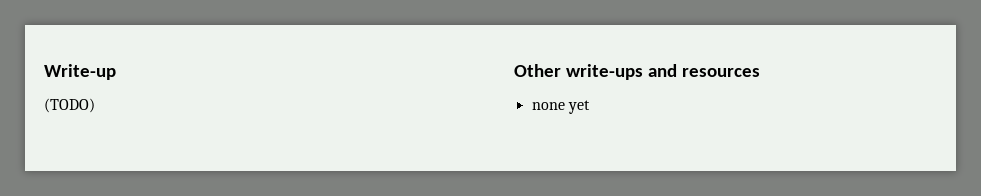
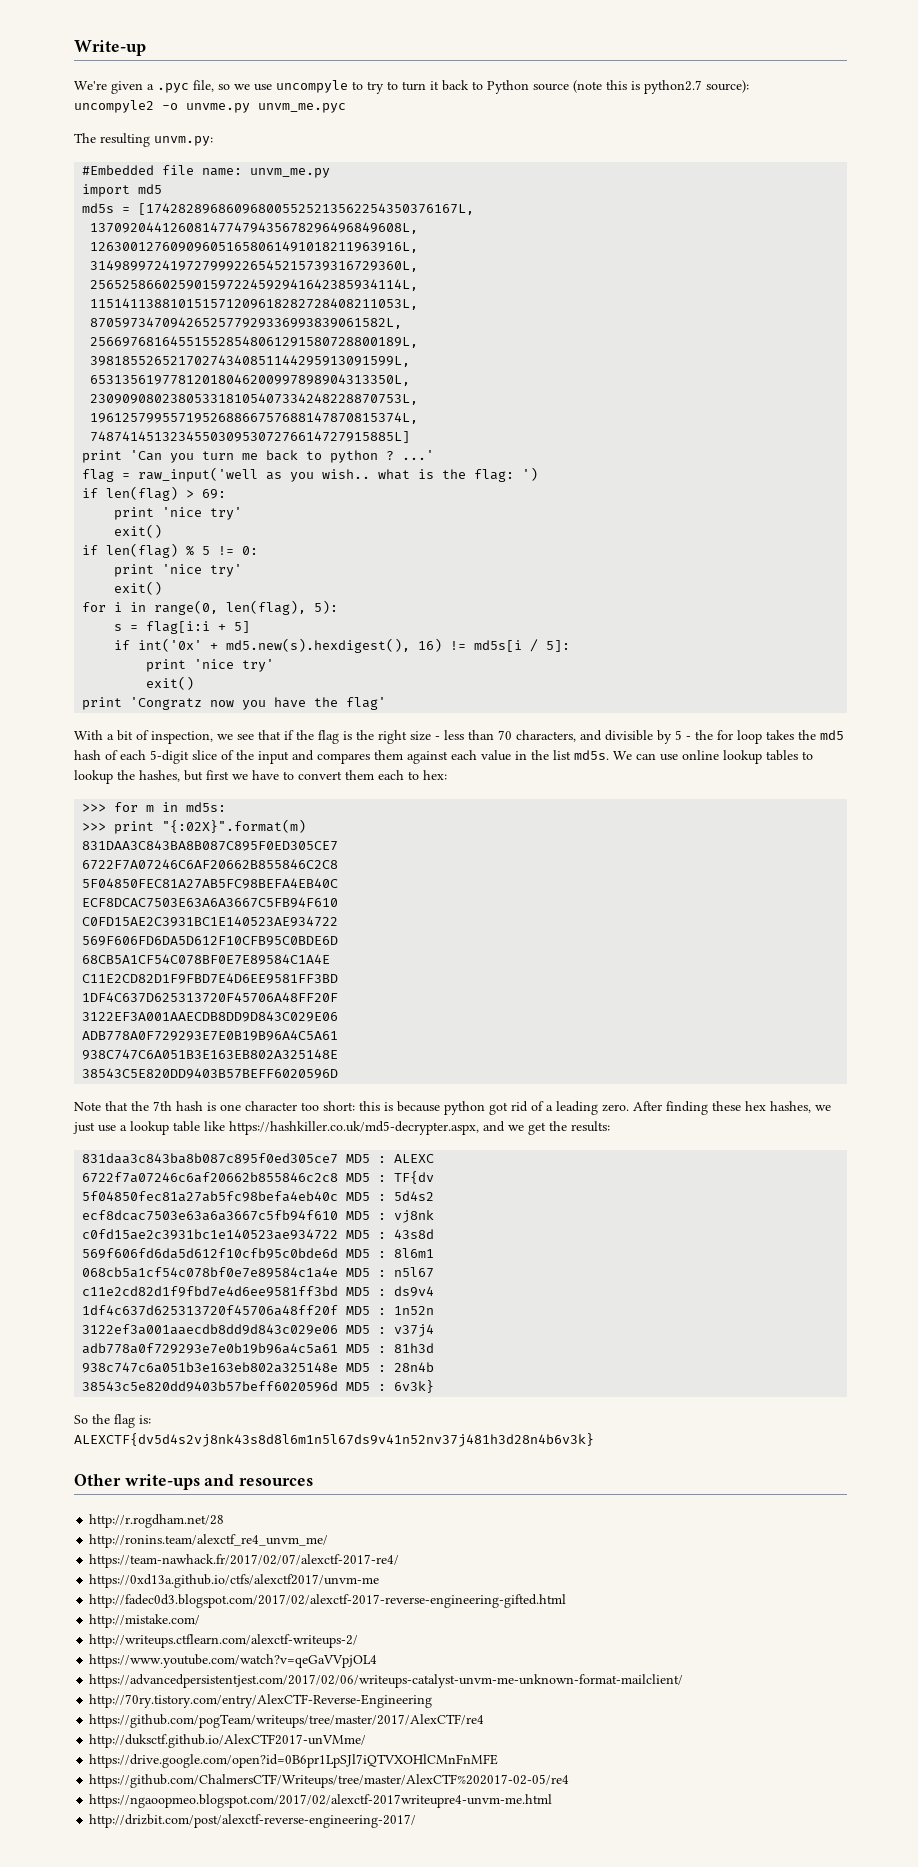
[44,98,95,113] [514,64,760,80] [531,100,590,114] (TODO) // Other write-ups and resources // none yet -> [74,80,749,94] [74,100,346,113] [74,133,213,147] [82,165,331,178] [82,184,163,197] [82,203,475,215] [90,222,419,234] [90,241,419,253] [90,260,419,272] [90,279,419,291] [90,298,419,310] [90,317,403,329] [90,336,419,348] [90,355,411,367] [90,374,411,386] [90,393,419,405] [90,412,419,424] [90,431,411,443] [82,450,435,463] [82,467,539,482] [82,486,227,501] [114,507,243,520] [114,524,163,538] [82,543,259,558] [114,564,243,577] [114,581,163,595] [82,600,339,615] [114,621,251,634] [114,638,571,653] [146,659,275,672] [146,676,195,690] [82,697,387,710] [74,730,844,744] [74,750,813,764] [74,770,447,784] [82,802,227,812] [82,819,307,834] [82,840,339,851] [82,859,339,870] [82,878,339,889] [82,897,339,908] [82,916,339,927] [82,936,339,946] [82,954,331,965] [82,973,339,984] [82,992,339,1003] [82,1011,339,1022] [82,1030,339,1041] [82,1049,339,1060] [82,1068,339,1079] [74,1101,831,1115] [73,1121,610,1135] [82,1153,435,1164] [82,1171,435,1184] [82,1191,435,1202] [82,1210,435,1223] [82,1229,435,1240] [82,1248,435,1259] [82,1267,435,1278] [82,1286,435,1297] [82,1305,435,1316] [82,1324,435,1337] [82,1343,435,1354] [82,1362,435,1373] [82,1380,435,1393] [74,1414,151,1428] [74,1433,594,1447] [74,1474,314,1490] [89,1514,225,1528] [89,1534,329,1548] [89,1554,400,1568] [89,1574,380,1588] [89,1594,567,1608] [89,1614,201,1628] [89,1634,359,1648] [89,1654,378,1668] [89,1674,684,1688] [89,1694,433,1708] [89,1714,485,1728] [89,1734,367,1748] [89,1754,499,1768] [89,1774,570,1788] [89,1794,553,1808] [89,1814,417,1828] We're given a .pyc file, so we use uncompyle to try to turn it back to Python source (note this is python2.7 source): // uncompyle2 -o unvme.py unvm_me.pyc // The resulting unvm.py: // #Embedded file name: unvm_me.py // import md5 // md5s = [174282896860968005525213562254350376167L, // 137092044126081477479435678296496849608L, // 126300127609096051658061491018211963916L, // 314989972419727999226545215739316729360L, // 256525866025901597224592941642385934114L, // 115141138810151571209618282728408211053L, // 8705973470942652577929336993839061582L, // 256697681645515528548061291580728800189L, // 39818552652170274340851144295913091599L, // 65313561977812018046200997898904313350L, // 230909080238053318105407334248228870753L, // 196125799557195268866757688147870815374L, // 74874145132345503095307276614727915885L] // print 'Can you turn me back to python ? ...' // flag = raw_input('well as you wish.. what is the flag: ') // if len(flag) > 69: // print 'nice try' // exit() // if len(flag) % 5 != 0: // print 'nice try' // exit() // for i in range(0, len(flag), 5): // s = flag[i:i + 5] // if int('0x' + md5.new(s).hexdigest(), 16) != md5s[i / 5]: // print 'nice try' // exit() // print 'Congratz now you have the flag' // With a bit of inspection, we see that if the flag is the right size - less than 70 characters, and divisible by 5 - the for loop takes the md5 hash of each 5-digit slice of the input and compares them against each value in the list md5s. We can use online lookup tables to lookup the hashes, but first we have to convert them each to hex: // >>> for m in md5s: // >>> print "{:02X}".format(m) // 831DAA3C843BA8B087C895F0ED305CE7 // 6722F7A07246C6AF20662B855846C2C8 // 5F04850FEC81A27AB5FC98BEFA4EB40C // ECF8DCAC7503E63A6A3667C5FB94F610 // C0FD15AE2C3931BC1E140523AE934722 // 569F606FD6DA5D612F10CFB95C0BDE6D // 68CB5A1CF54C078BF0E7E89584C1A4E // C11E2CD82D1F9FBD7E4D6EE9581FF3BD // 1DF4C637D625313720F45706A48FF20F // 3122EF3A001AAECDB8DD9D843C029E06 // ADB778A0F729293E7E0B19B96A4C5A61 // 938C747C6A051B3E163EB802A325148E // 38543C5E820DD9403B57BEFF6020596D // Note that the 7th hash is one character too short: this is because python got rid of a leading zero. After finding these hex hashes, we just use a lookup table like https://hashkiller.co.uk/md5-decrypter.aspx, and we get the results: // 831daa3c843ba8b087c895f0ed305ce7 MD5 : ALEXC // 6722f7a07246c6af20662b855846c2c8 MD5 : TF{dv // 5f04850fec81a27ab5fc98befa4eb40c MD5 : 5d4s2 // ecf8dcac7503e63a6a3667c5fb94f610 MD5 : vj8nk // c0fd15ae2c3931bc1e140523ae934722 MD5 : 43s8d // 569f606fd6da5d612f10cfb95c0bde6d MD5 : 8l6m1 // 068cb5a1cf54c078bf0e7e89584c1a4e MD5 : n5l67 // c11e2cd82d1f9fbd7e4d6ee9581ff3bd MD5 : ds9v4 // 1df4c637d625313720f45706a48ff20f MD5 : 1n52n // 3122ef3a001aaecdb8dd9d843c029e06 MD5 : v37j4 // adb778a0f729293e7e0b19b96a4c5a61 MD5 : 81h3d // 938c747c6a051b3e163eb802a325148e MD5 : 28n4b // 38543c5e820dd9403b57beff6020596d MD5 : 6v3k} // So the flag is: // ALEXCTF{dv5d4s2vj8nk43s8d8l6m1n5l67ds9v41n52nv37j481h3d28n4b6v3k} // Other write-ups and resources // http://r.rogdham.net/28 // http://ronins.team/alexctf_re4_unvm_me/ // https://team-nawhack.fr/2017/02/07/alexctf-2017-re4/ // https://0xd13a.github.io/ctfs/alexctf2017/unvm-me // http://fadec0d3.blogspot.com/2017/02/alexctf-2017-reverse-engineering-gifted.html // http://mistake.com/ // http://writeups.ctflearn.com/alexctf-writeups-2/ // https://www.youtube.com/watch?v=qeGaVVpjOL4 // https://advancedpersistentjest.com/2017/02/06/writeups-catalyst-unvm-me-unknown-format-mailclient/ // http://70ry.tistory.com/entry/AlexCTF-Reverse-Engineering // https://github.com/pogTeam/writeups/tree/master/2017/AlexCTF/re4 // http://duksctf.github.io/AlexCTF2017-unVMme/ // https://drive.google.com/open?id=0B6pr1LpSJl7iQTVXOHlCMnFnMFE // https://github.com/ChalmersCTF/Writeups/tree/master/AlexCTF%202017-02-05/re4 // https://ngaoopmeo.blogspot.com/2017/02/alexctf-2017writeupre4-unvm-me.html // http://drizbit.com/post/alexctf-reverse-engineering-2017/

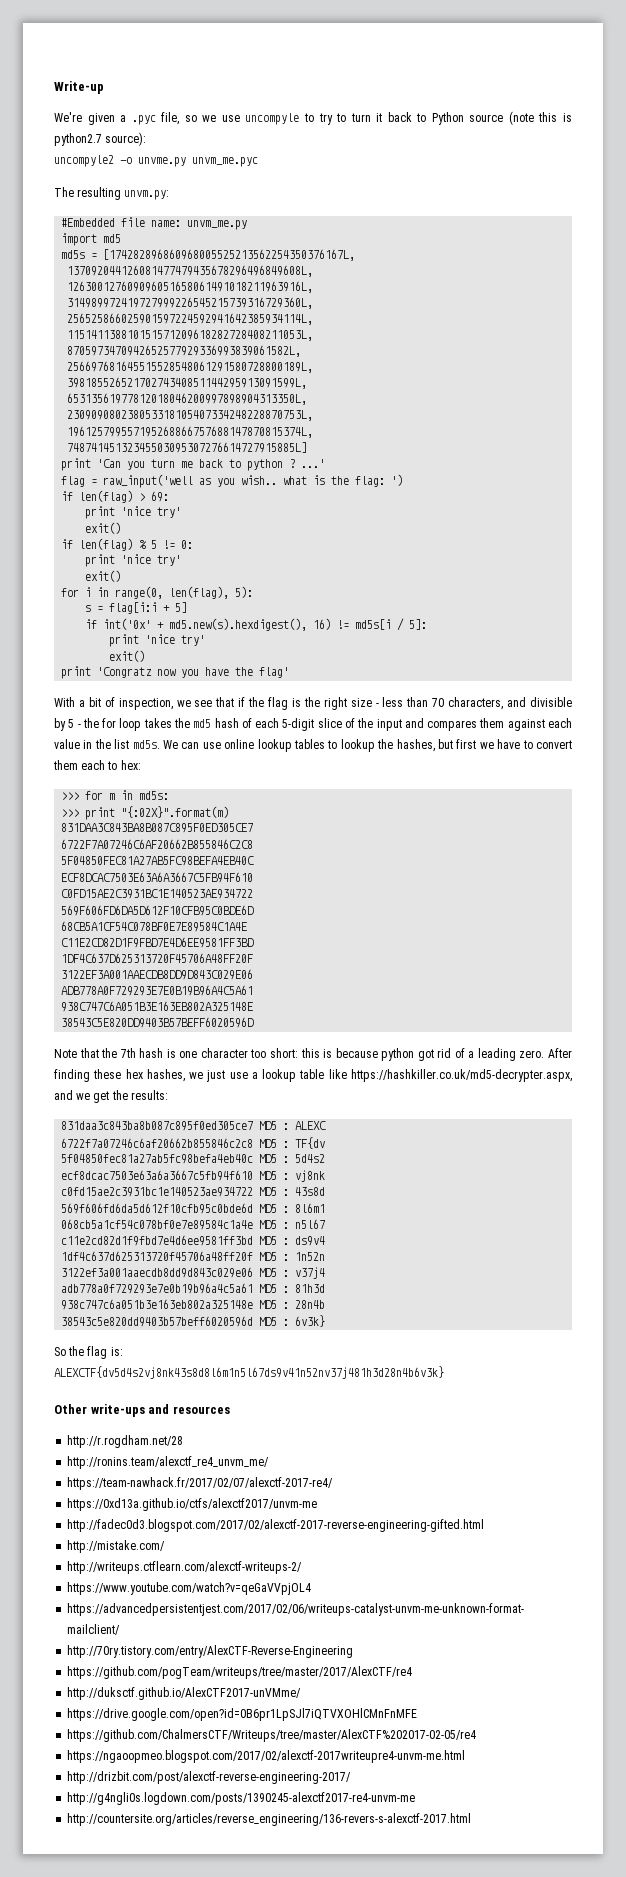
(417, 1821) none -> [67,1792,416,1805] [67,1813,472,1826] // http://g4ngli0s.logdown.com/posts/1390245-alexctf2017-re4-unvm-me // http://countersite.org/articles/reverse_engineering/136-revers-s-alexctf-2017.html

